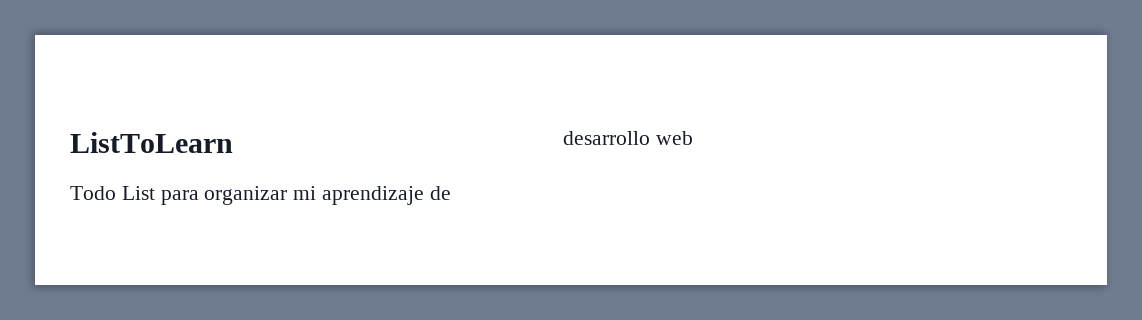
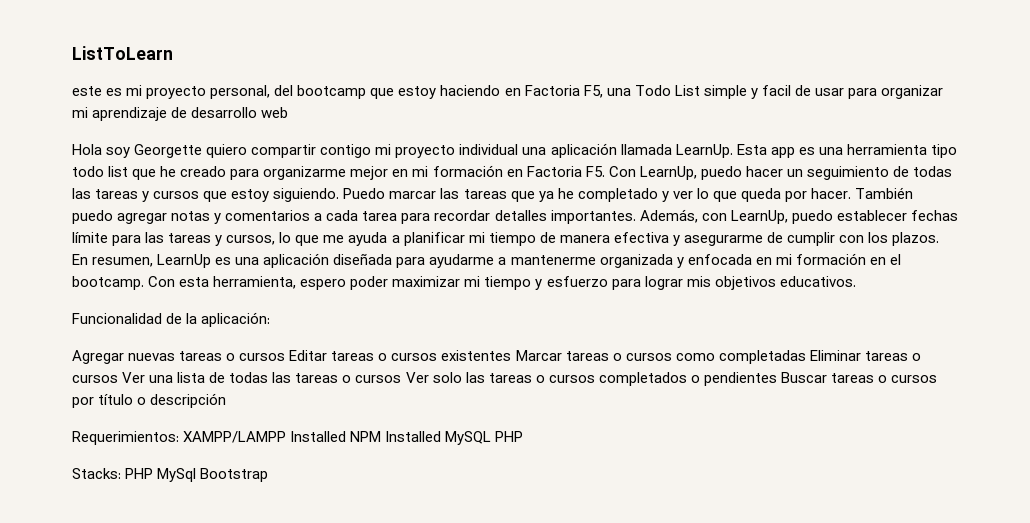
[70,186,155,200] Todo List -> [72,85,844,99] este es mi proyecto personal, del bootcamp que estoy haciendo en Factoria F5, una Todo List simple y facil de usar
(693, 138) none -> [72,143,957,158] [72,165,953,180] [72,187,914,202] [72,209,958,224] [72,232,940,246] [72,253,901,268] [72,276,856,290] [72,312,271,327] [72,350,921,364] [72,372,938,386] [72,393,227,408] [72,431,524,445] [72,468,269,482] // Hola soy Georgette quiero compartir contigo mi proyecto individual una aplicación llamada LearnUp. Esta app es una herramienta tipo todo list que he creado para organizarme mejor en mi formación en Factoria F5. Con LearnUp, puedo hacer un seguimiento de todas las tareas y cursos que estoy siguiendo. Puedo marcar las tareas que ya he completado y ver lo que queda por hacer. También puedo agregar notas y comentarios a cada tarea para recordar detalles importantes. Además, con LearnUp, puedo establecer fechas límite para las tareas y cursos, lo que me ayuda a planificar mi tiempo de manera efectiva y asegurarme de cumplir con los plazos. En resumen, LearnUp es una aplicación diseñada para ayudarme a mantenerme organizada y enfocada en mi formación en el bootcamp. Con esta herramienta, espero poder maximizar mi tiempo y esfuerzo para lograr mis objetivos educativos. // Funcionalidad de la aplicación: // Agregar nuevas tareas o cursos Editar tareas o cursos existentes Marcar tareas o cursos como completadas Eliminar tareas o cursos Ver una lista de todas las tareas o cursos Ver solo las tareas o cursos completados o pendientes Buscar tareas o cursos por título o descripción // Requerimientos: XAMPP/LAMPP Installed NPM Installed MySQL PHP // Stacks: PHP MySql Bootstrap

